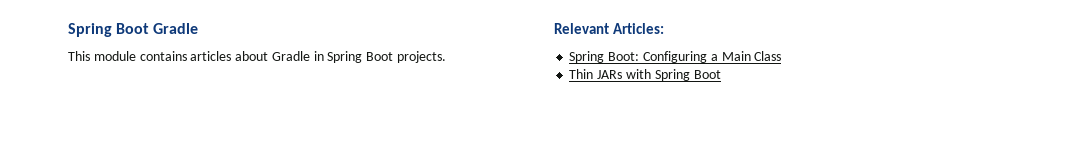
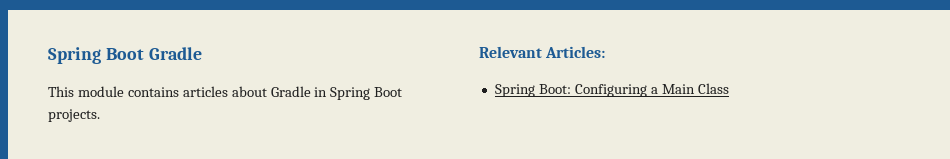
[569,69,721,81] // Thin JARs with Spring Boot -> (729, 88) none

